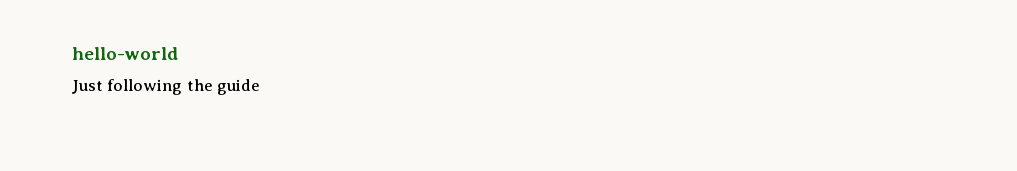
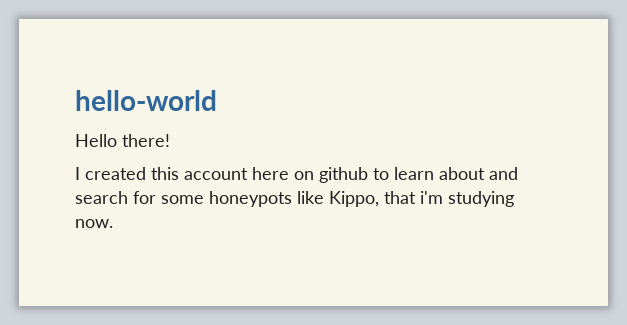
[72,79,261,95] Just following the guide -> [75,134,170,147] [75,167,518,183] [75,191,514,207] [75,219,113,228] Hello there! // I created this account here on github to learn about and search for some honeypots like Kippo, that i'm studying now.

